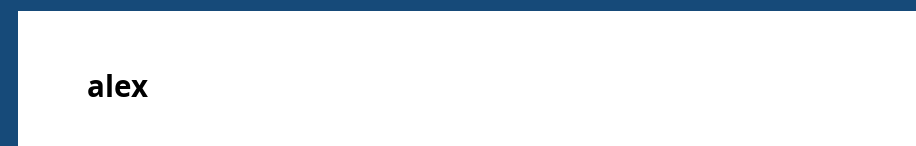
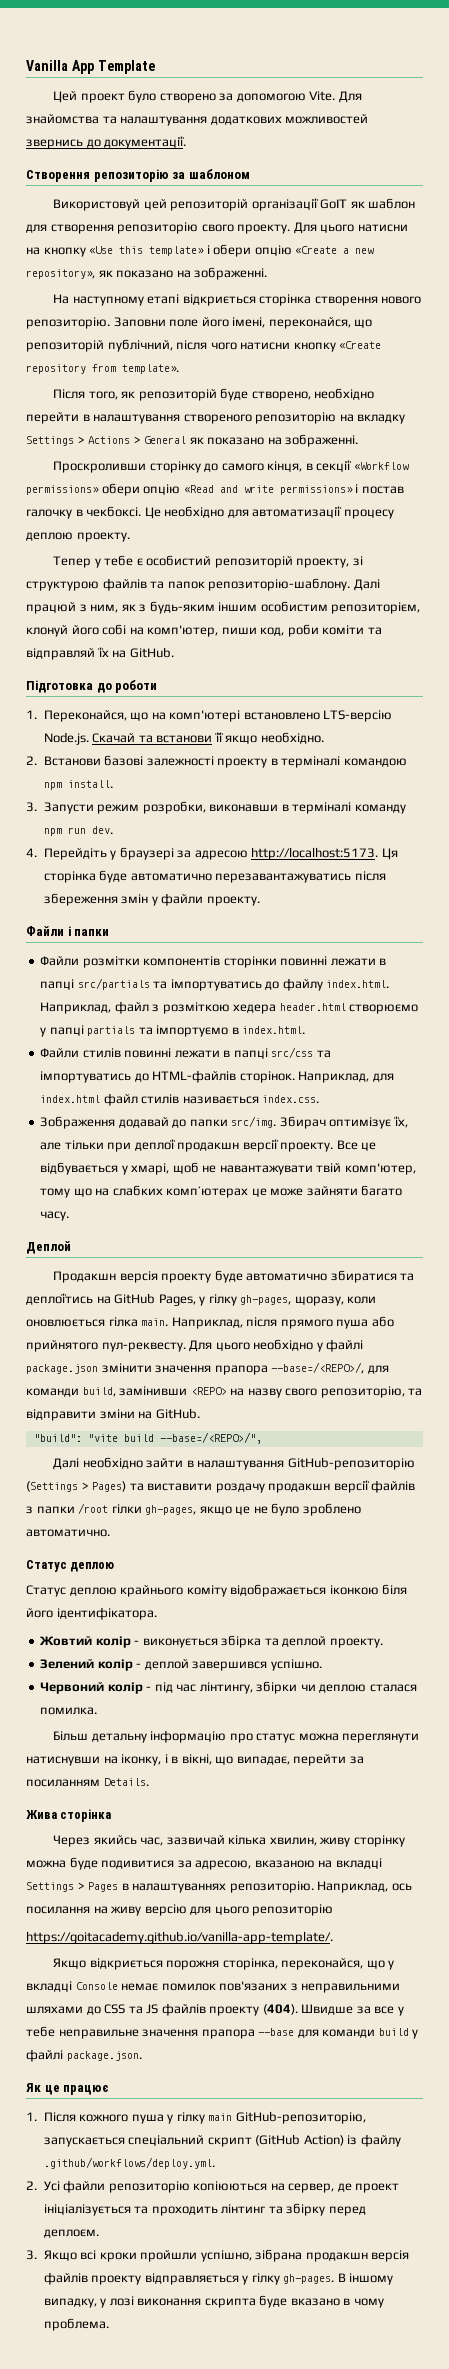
[87,74,148,97] alex -> [26,60,155,74] [53,90,362,103] [26,114,369,126] [26,136,187,149] [26,169,250,182] [53,198,416,211] [26,222,408,234] [26,244,375,257] [26,267,268,280] [53,294,422,306] [26,317,373,329] [26,339,382,352] [26,364,179,374] [53,388,375,401] [26,412,406,424] [26,434,359,447] [53,460,409,473] [26,483,404,496] [26,506,394,519] [26,532,130,542] [53,555,363,568] [26,578,380,591] [26,601,421,614] [26,624,382,637] [26,647,174,660] [26,680,158,693] [26,710,393,722] [43,732,324,745] [26,755,407,768] [43,780,113,790] [26,801,406,814] [43,826,113,836] [26,847,398,860] [43,870,386,883] [43,893,260,906] [26,926,110,936] [40,956,387,968] [40,978,390,991] [40,1002,419,1014] [40,1025,306,1037] [40,1047,331,1059] [40,1071,394,1083] [40,1094,320,1106] [40,1116,408,1129] [40,1139,377,1152] [40,1162,416,1175] [40,1185,403,1198] [40,1211,70,1221] [26,1241,71,1254] [53,1270,415,1283] [26,1293,377,1306] [26,1316,394,1329] [26,1339,364,1352] [26,1362,389,1375] [26,1386,423,1398] [26,1408,200,1421] [33,1432,262,1444] [53,1457,415,1470] [26,1480,416,1493] [26,1503,361,1516] [26,1529,110,1537] [26,1560,115,1572] [26,1584,408,1597] [26,1608,157,1620] [39,1635,383,1648] [40,1659,322,1671] [40,1681,417,1694] [40,1707,98,1715] [53,1731,420,1743] [26,1754,364,1766] [26,1778,149,1787] [26,1809,112,1822] [53,1835,405,1847] [26,1857,382,1870] [26,1881,412,1893] [26,1904,334,1916] [26,1931,333,1944] [53,1958,395,1970] [26,1981,401,1993] [26,2004,404,2016] [26,2026,419,2039] [26,2050,142,2062] [26,2083,110,2095] [26,2111,366,2124] [43,2134,401,2147] [43,2157,215,2169] [26,2181,400,2193] [43,2203,366,2216] [43,2229,99,2238] [26,2249,410,2262] [43,2273,394,2285] [43,2295,384,2308] [43,2318,109,2331] Vanilla App Template // Цей проект було створено за допомогою Vite. Для знайомства та налаштування додаткових можливостей звернись до документації. // Створення репозиторію за шаблоном // Використовуй цей репозиторій організації GoIT як шаблон для створення репозиторію свого проекту. Для цього натисни на кнопку «Use this template» і обери опцію «Create a new repository», як показано на зображенні. // На наступному етапі відкриється сторінка створення нового репозиторію. Заповни поле його імені, переконайся, що репозиторій публічний, після чого натисни кнопку «Create repository from template». // Після того, як репозиторій буде створено, необхідно перейти в налаштування створеного репозиторію на вкладку Settings > Actions > General як показано на зображенні. // Проскроливши сторінку до самого кінця, в секції «Workflow permissions» обери опцію «Read and write permissions» і постав галочку в чекбоксі. Це необхідно для автоматизації процесу деплою проекту. // Тепер у тебе є особистий репозиторій проекту, зі структурою файлів та папок репозиторію-шаблону. Далі працюй з ним, як з будь-яким іншим особистим репозиторієм, клонуй його собі на комп'ютер, пиши код, роби коміти та відправляй їх на GitHub. // Підготовка до роботи // 1. Переконайся, що на комп'ютері встановлено LTS-версію Node.js. Скачай та встанови її якщо необхідно. // 2. Встанови базові залежності проекту в терміналі командою npm install. // 3. Запусти режим розробки, виконавши в терміналі команду npm run dev. // 4. Перейдіть у браузері за адресою http://localhost:5173. Ця сторінка буде автоматично перезавантажуватись після збереження змін у файли проекту. // Файли і папки // Файли розмітки компонентів сторінки повинні лежати в папці src/partials та імпортуватись до файлу index.html. Наприклад, файл з розміткою хедера header.html створюємо у папці partials та імпортуємо в index.html. // Файли стилів повинні лежати в папці src/css та імпортуватись до HTML-файлів сторінок. Наприклад, для index.html файл стилів називається index.css. // Зображення додавай до папки src/img. Збирач оптимізує їх, але тільки при деплої продакшн версії проекту. Все це відбувається у хмарі, щоб не навантажувати твій комп'ютер, тому що на слабких компʼютерах це може зайняти багато часу. // Деплой // Продакшн версія проекту буде автоматично збиратися та деплоїтись на GitHub Pages, у гілку gh-pages, щоразу, коли оновлюється гілка main. Наприклад, після прямого пуша або прийнятого пул-реквесту. Для цього необхідно у файлі package.json змінити значення прапора --base=/<REPO>/, для команди build, замінивши <REPO> на назву свого репозиторію, та відправити зміни на GitHub. // "build": "vite build --base=/<REPO>/", // Далі необхідно зайти в налаштування GitHub-репозиторію (Settings > Pages) та виставити роздачу продакшн версії файлів з папки /root гілки gh-pages, якщо це не було зроблено автоматично. // Статус деплою // Статус деплою крайнього коміту відображається іконкою біля його ідентифікатора. // Жовтий колір - виконується збірка та деплой проекту. // Зелений колір - деплой завершився успішно. // Червоний колір - під час лінтингу, збірки чи деплою сталася помилка. // Більш детальну інформацію про статус можна переглянути натиснувши на іконку, і в вікні, що випадає, перейти за посиланням Details. // Жива сторінка // Через якийсь час, зазвичай кілька хвилин, живу сторінку можна буде подивитися за адресою, вказаною на вкладці Settings > Pages в налаштуваннях репозиторію. Наприклад, ось посилання на живу версію для цього репозиторію // https://goitacademy.github.io/vanilla-app-template/. // Якщо відкриється порожня сторінка, переконайся, що у вкладці Console немає помилок пов'язаних з неправильними шляхами до CSS та JS файлів проекту (404). Швидше за все у тебе неправильне значення прапора --base для команди build у файлі package.json. // Як це працює // 1. Після кожного пуша у гілку main GitHub-репозиторію, запускається спеціальний скрипт (GitHub Action) із файлу .github/workflows/deploy.yml. // 2. Усі файли репозиторію копіюються на сервер, де проект ініціалізується та проходить лінтинг та збірку перед деплоєм. // 3. Якщо всі кроки пройшли успішно, зібрана продакшн версія файлів проекту відправляється у гілку gh-pages. В іншому випадку, у лозі виконання скрипта буде вказано в чому проблема.

